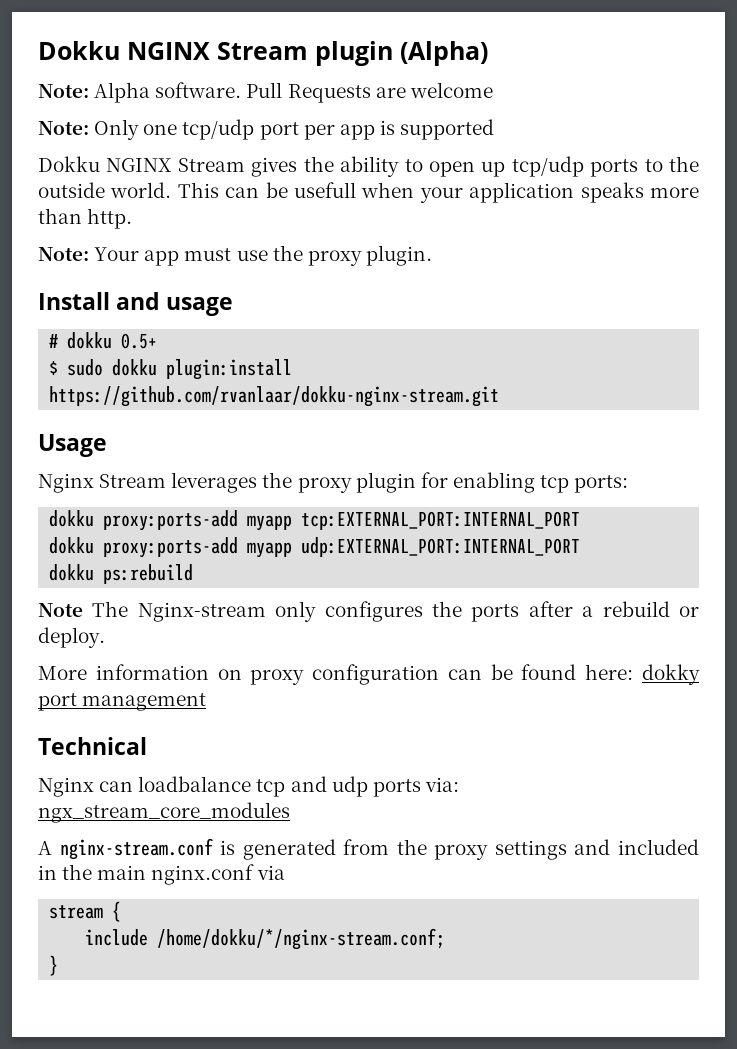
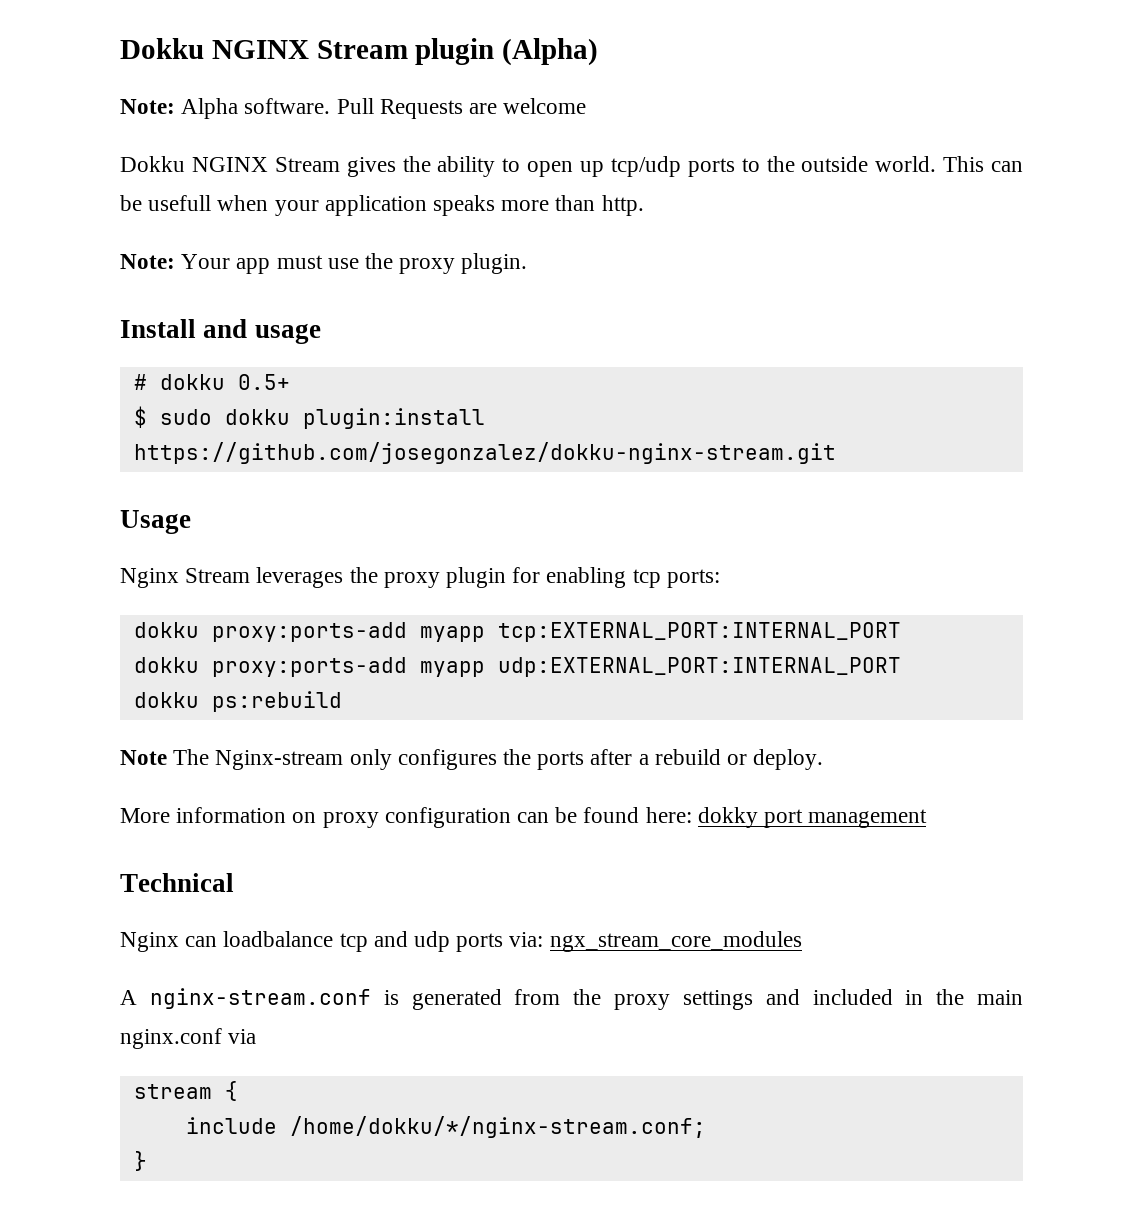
[38,119,495,140] // Note: Only one tcp/udp port per app is supported -> (587, 106) none
[49,386,500,407] https://github.com/rvanlaar/dokku-nginx-stream.git -> [133,442,836,464] https://github.com/josegonzalez/dokku-nginx-stream.git

